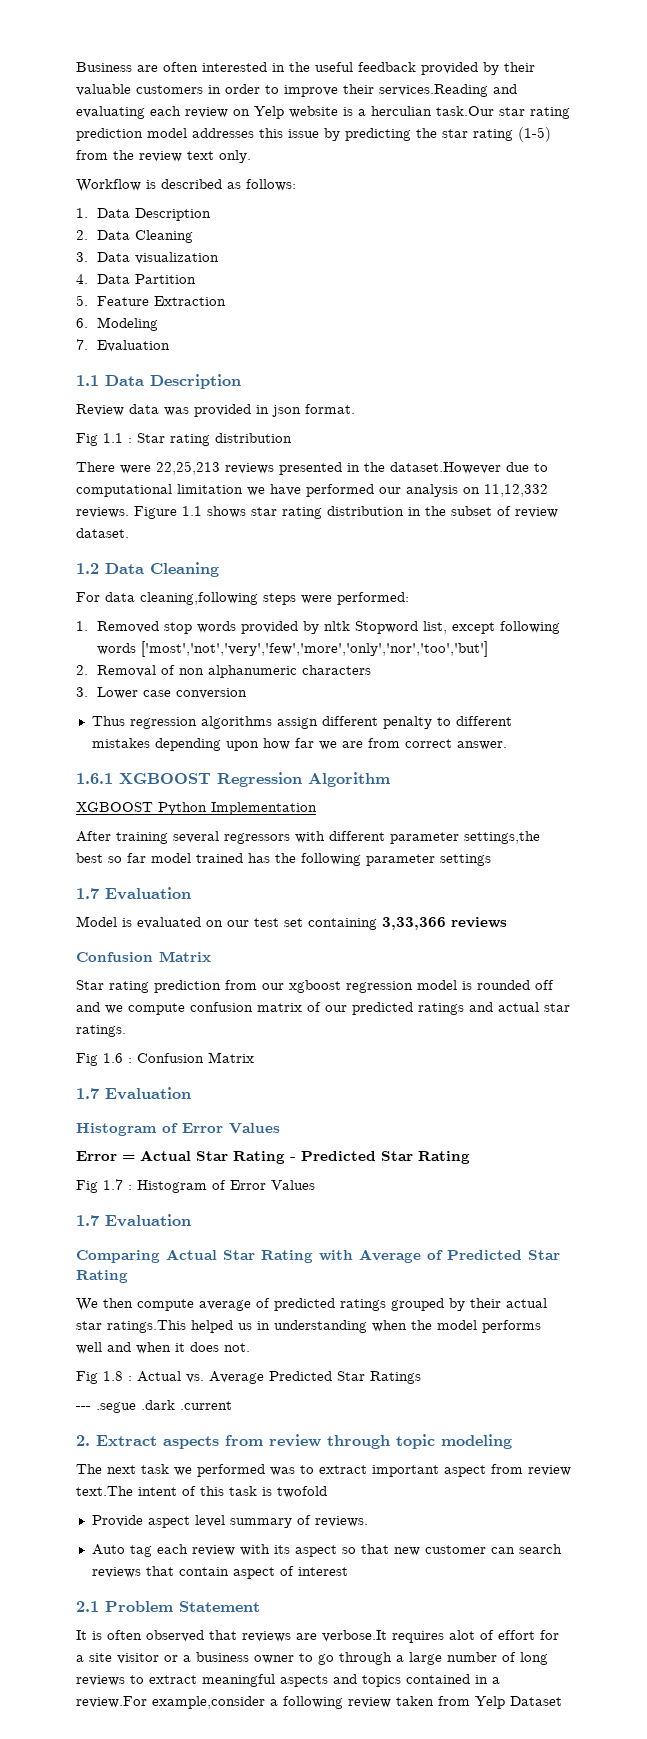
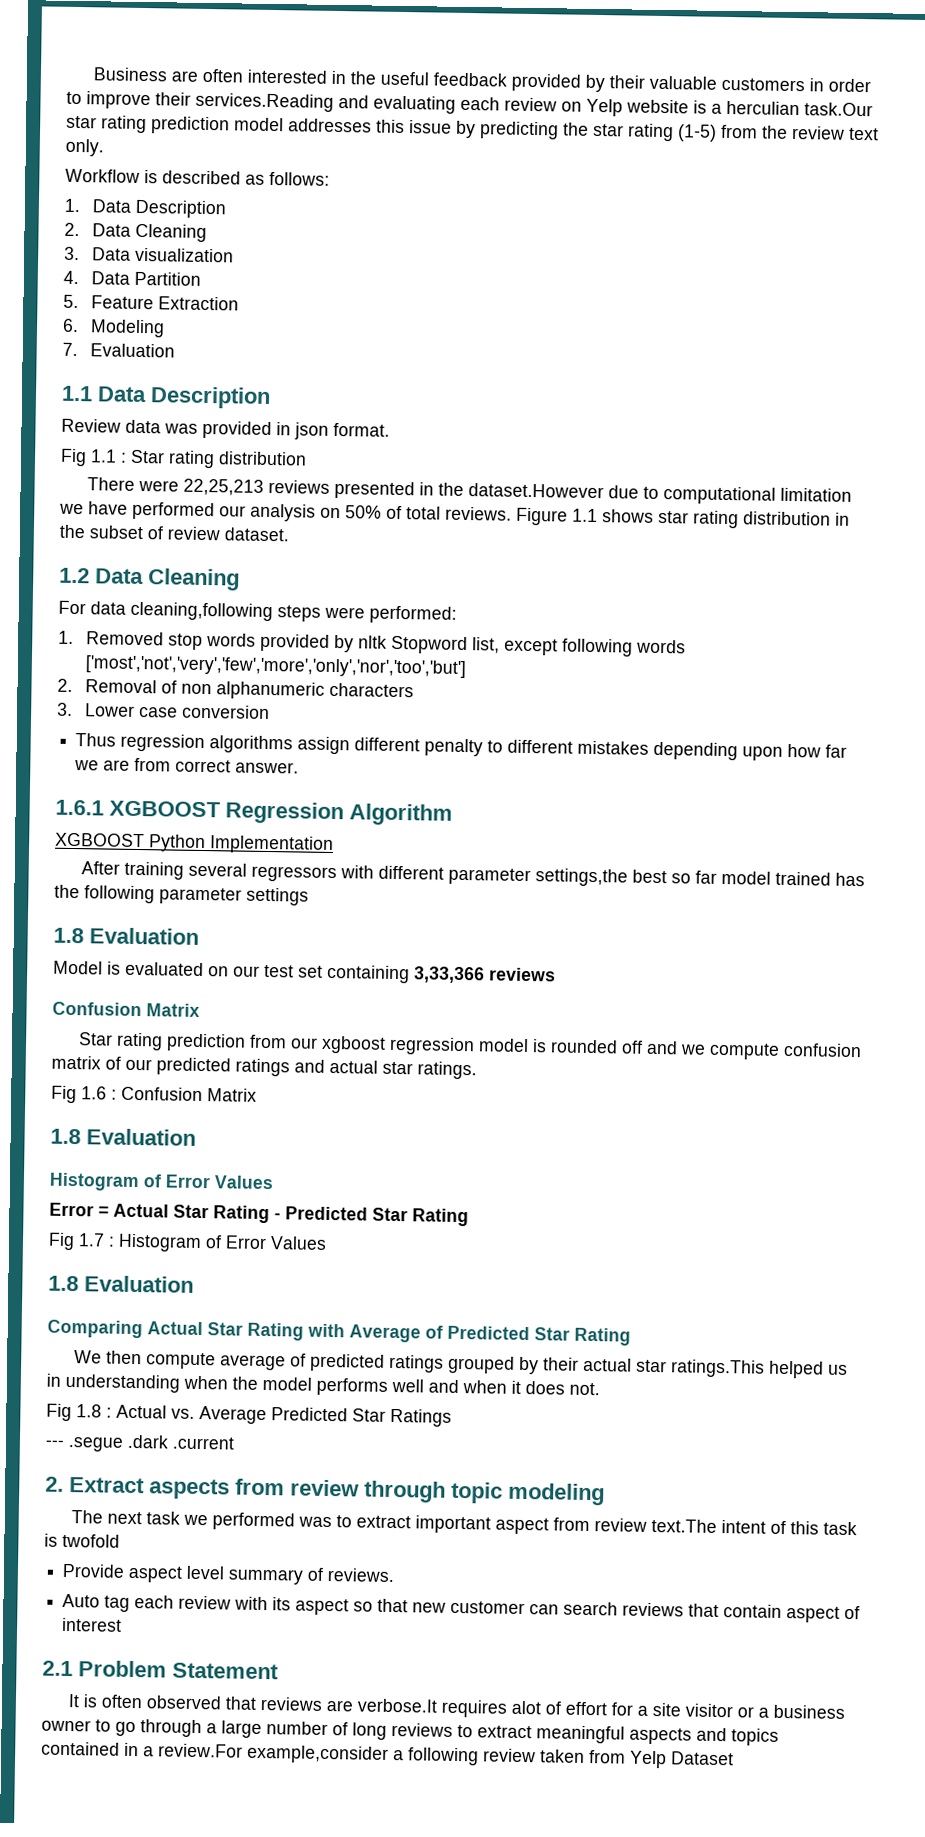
[484,484,548,497] 11,12,332 -> [345,505,441,520] 50% of total
[76,888,99,899] 1.7 -> [53,927,84,944] 1.8
[76,1088,99,1099] 1.7 -> [50,1128,81,1145] 1.8
[76,1215,99,1226] 1.7 -> [48,1275,79,1292] 1.8

